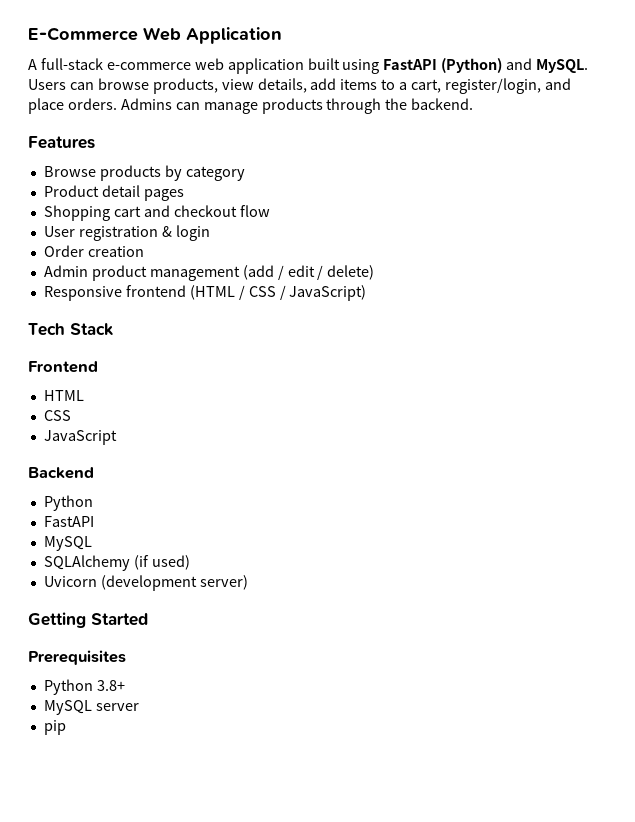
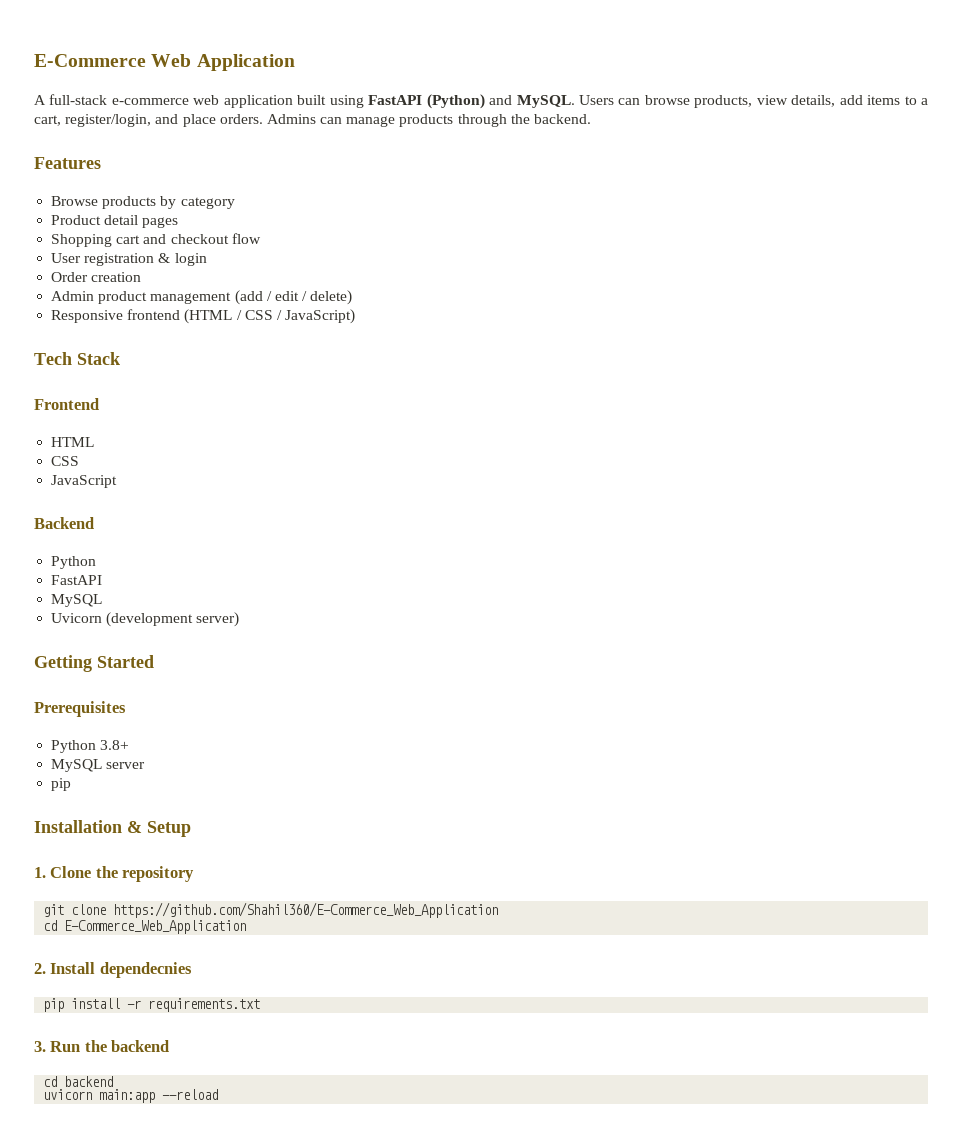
[43,555,190,571] // SQLAlchemy (if used) -> (103, 600) none
(66, 727) none -> [34,820,191,837] [34,866,195,882] [43,902,499,918] [43,920,247,934] [34,962,192,978] [43,998,261,1012] [34,1040,170,1052] [43,1076,114,1087] [43,1089,219,1103] // Installation & Setup // 1. Clone the repository // git clone https://github.com/Shahil360/E-Commerce_Web_Application // cd E-Commerce_Web_Application // 2. Install dependecnies // pip install -r requirements.txt // 3. Run the backend // cd backend // uvicorn main:app --reload

